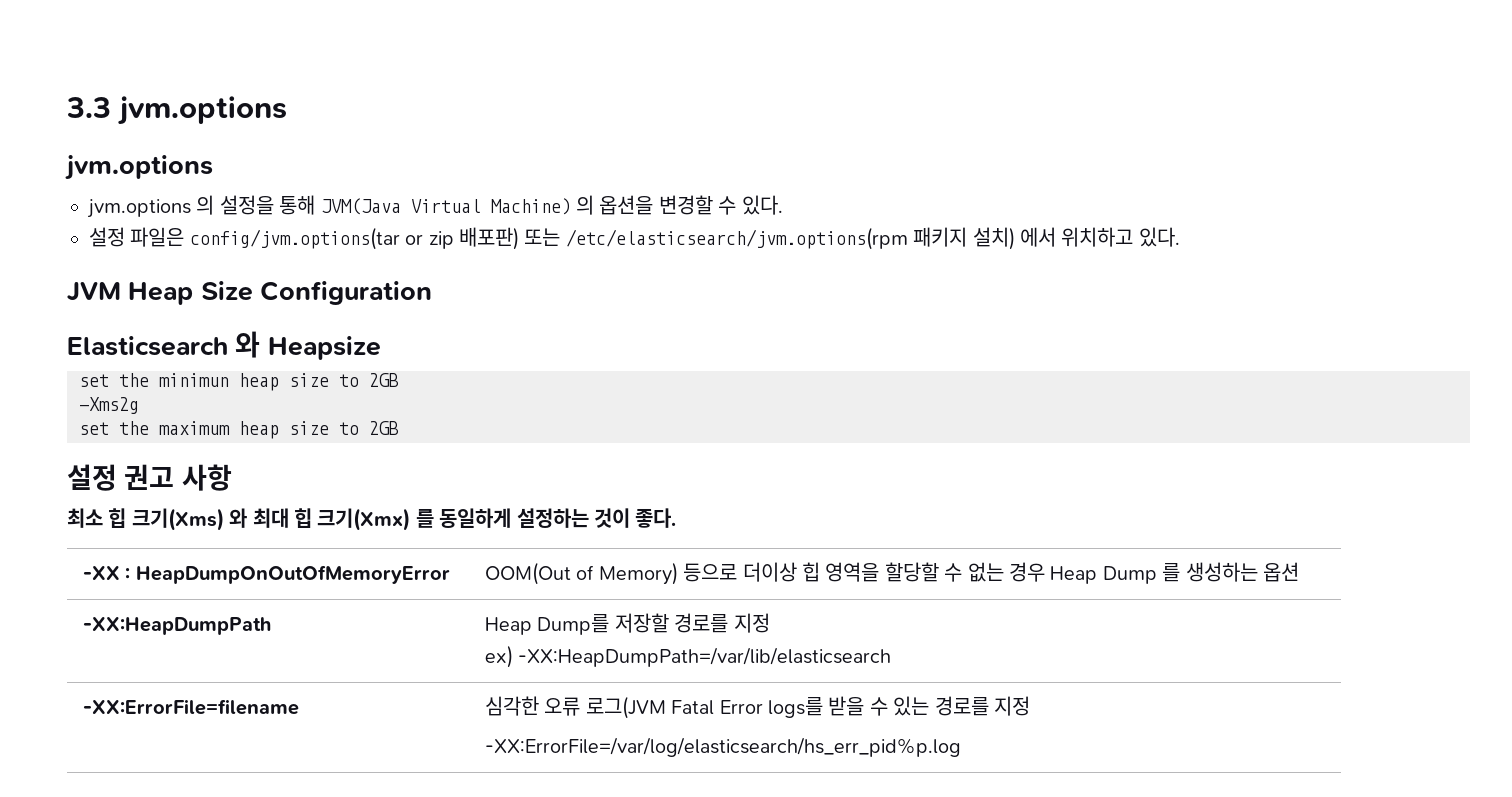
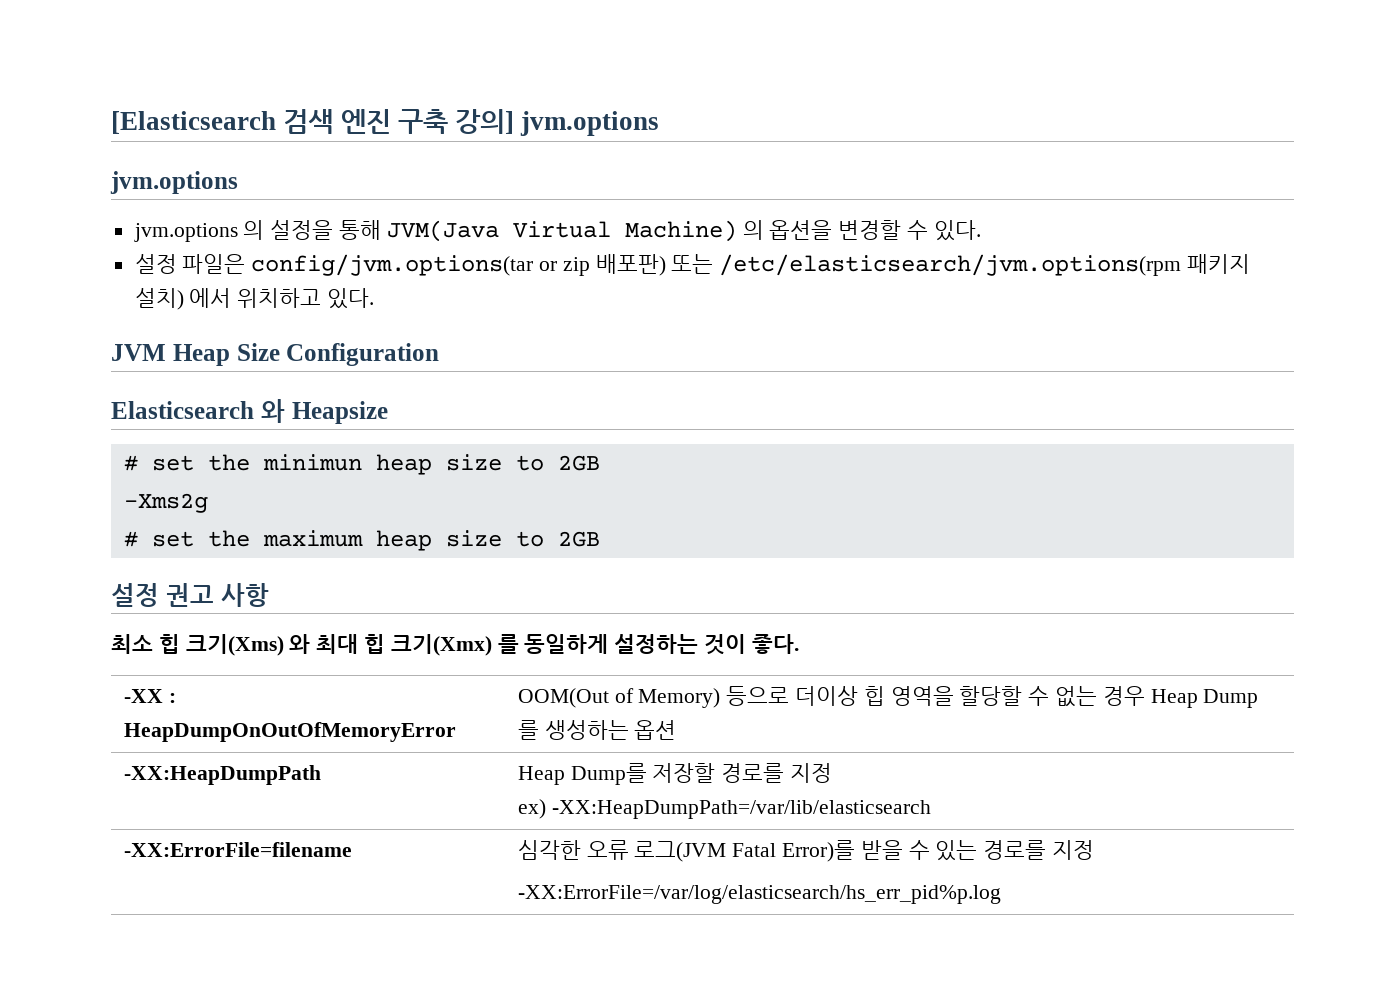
[66,97,111,118] 3.3 -> [111,109,515,134] [Elasticsearch 검색 엔진 구축 강의]
(381, 348) none -> [123,455,138,471] #
(139, 405) none -> [123,531,138,547] #
[719,697,823,718] Error logs를 -> [781,840,855,862] Error)를

